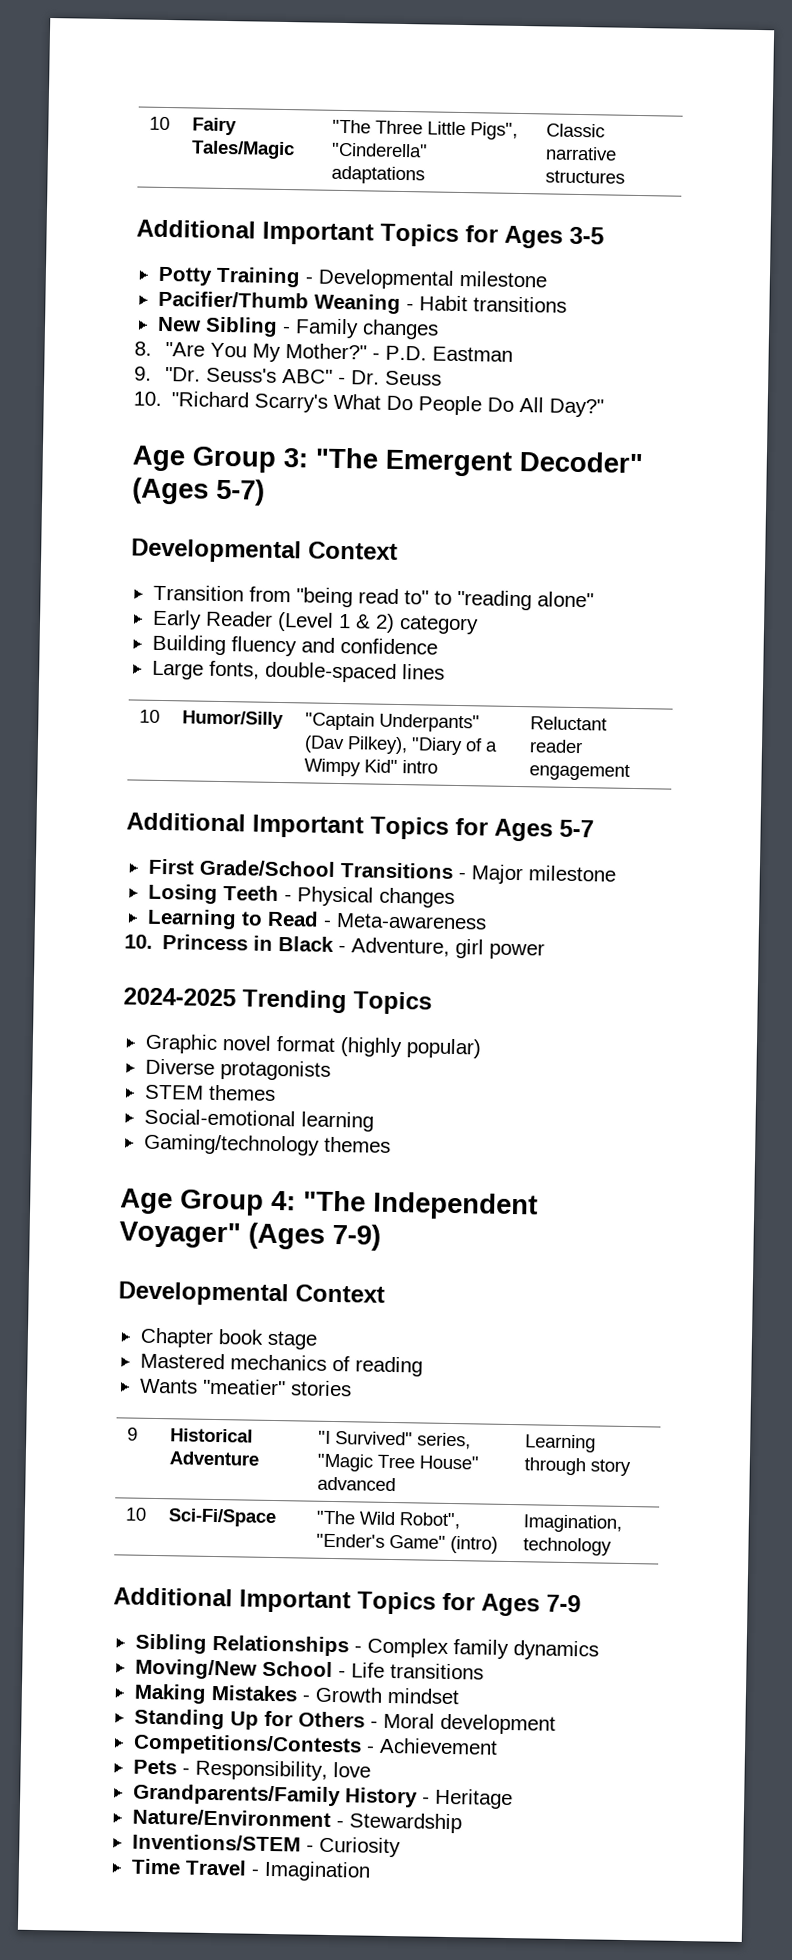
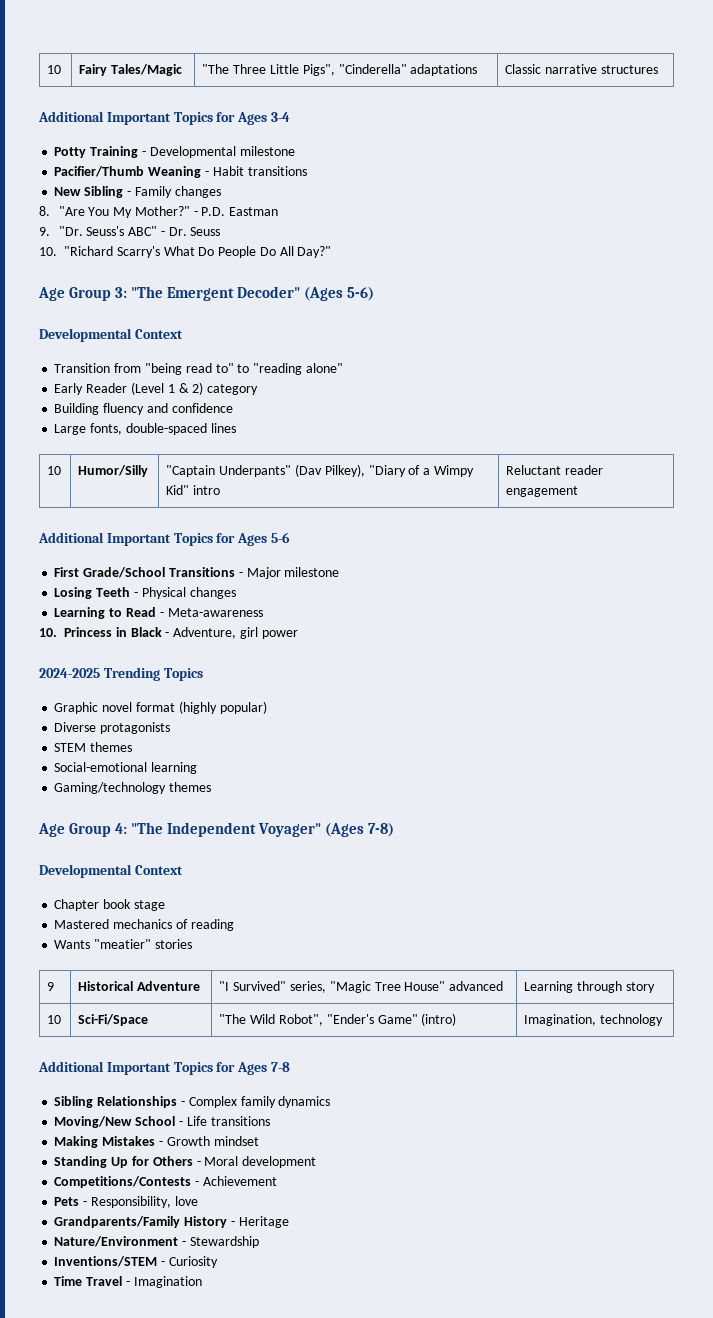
[569,226,604,245] 3-5 -> [270,112,290,122] 3-4
[216,478,265,506] 5-7) -> [347,287,375,301] 5-6)
[559,819,594,838] 5-7 -> [270,532,290,543] 5-6
[332,1223,381,1251] 7-9) -> [368,823,395,837] 7-8)
[546,1594,581,1613] 7-9 -> [270,1062,290,1072] 7-8

